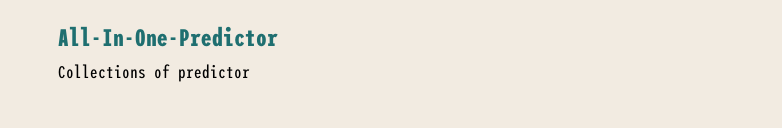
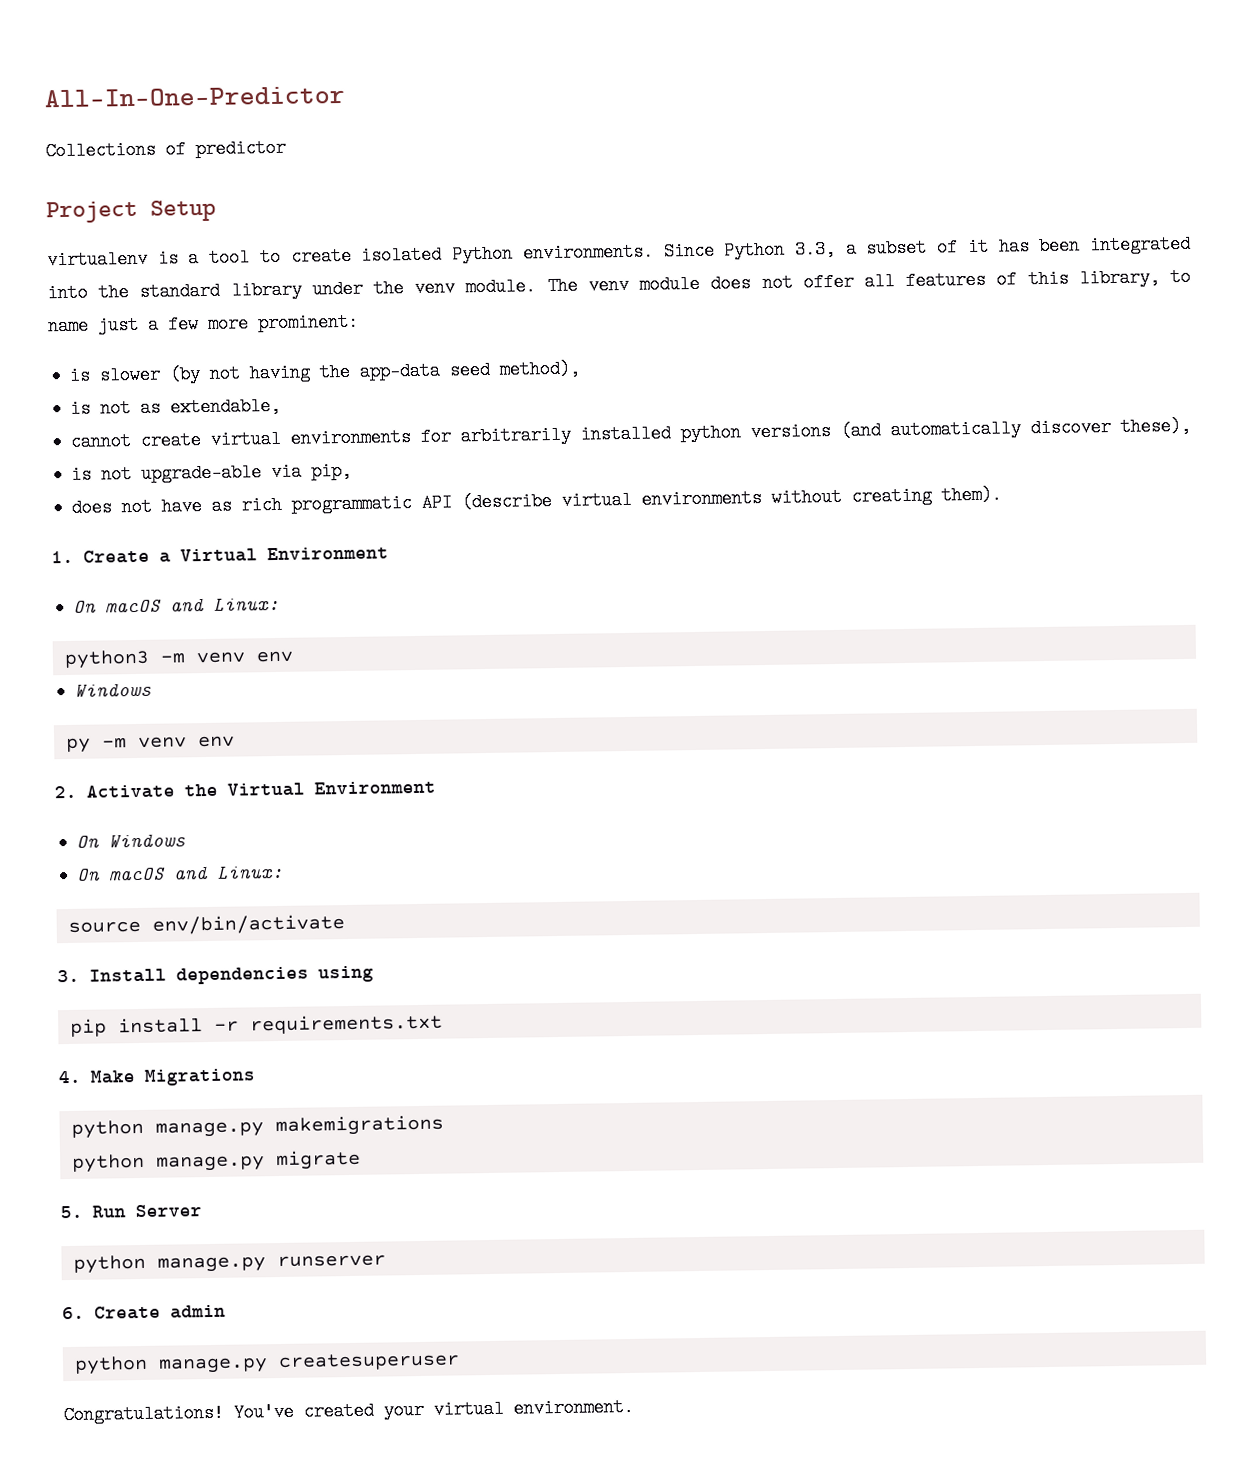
(250, 73) none -> [46,199,216,224] [47,234,1191,270] [47,267,1191,303] [48,312,359,336] [69,359,581,385] [70,396,282,418] [70,416,1192,451] [71,461,353,484] [71,485,1003,517] [51,546,389,564] [73,597,281,613] [63,649,294,670] [74,682,153,697] [65,735,235,754] [54,780,436,799] [76,833,187,848] [76,865,285,881] [67,914,345,935] [57,965,374,985] [69,1013,443,1037] [58,1068,256,1086] [70,1114,444,1139] [71,1149,361,1173] [60,1204,202,1219] [72,1254,386,1274] [62,1304,226,1320] [73,1352,460,1375] [63,1397,634,1425] // Project Setup // virtualenv is a tool to create isolated Python environments. Since Python 3.3, a subset of it has been integrated into the standard library under the venv module. The venv module does not offer all features of this library, to name just a few more prominent: // is slower (by not having the app-data seed method), // is not as extendable, // cannot create virtual environments for arbitrarily installed python versions (and automatically discover these), // is not upgrade-able via pip, // does not have as rich programmatic API (describe virtual environments without creating them). // 1. Create a Virtual Environment // On macOS and Linux: // python3 -m venv env // Windows // py -m venv env // 2. Activate the Virtual Environment // On Windows // On macOS and Linux: // source env/bin/activate // 3. Install dependencies using // pip install -r requirements.txt // 4. Make Migrations // python manage.py makemigrations // python manage.py migrate // 5. Run Server // python manage.py runserver // 6. Create admin // python manage.py createsuperuser // Congratulations! You've created your virtual environment.

